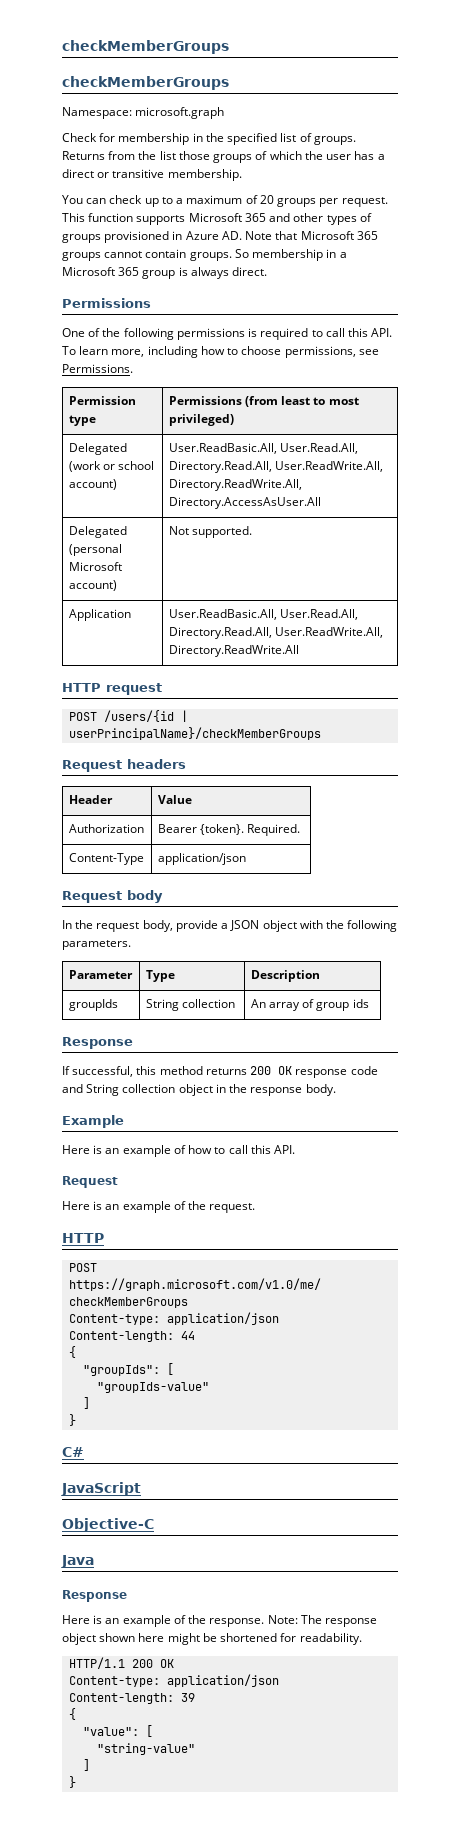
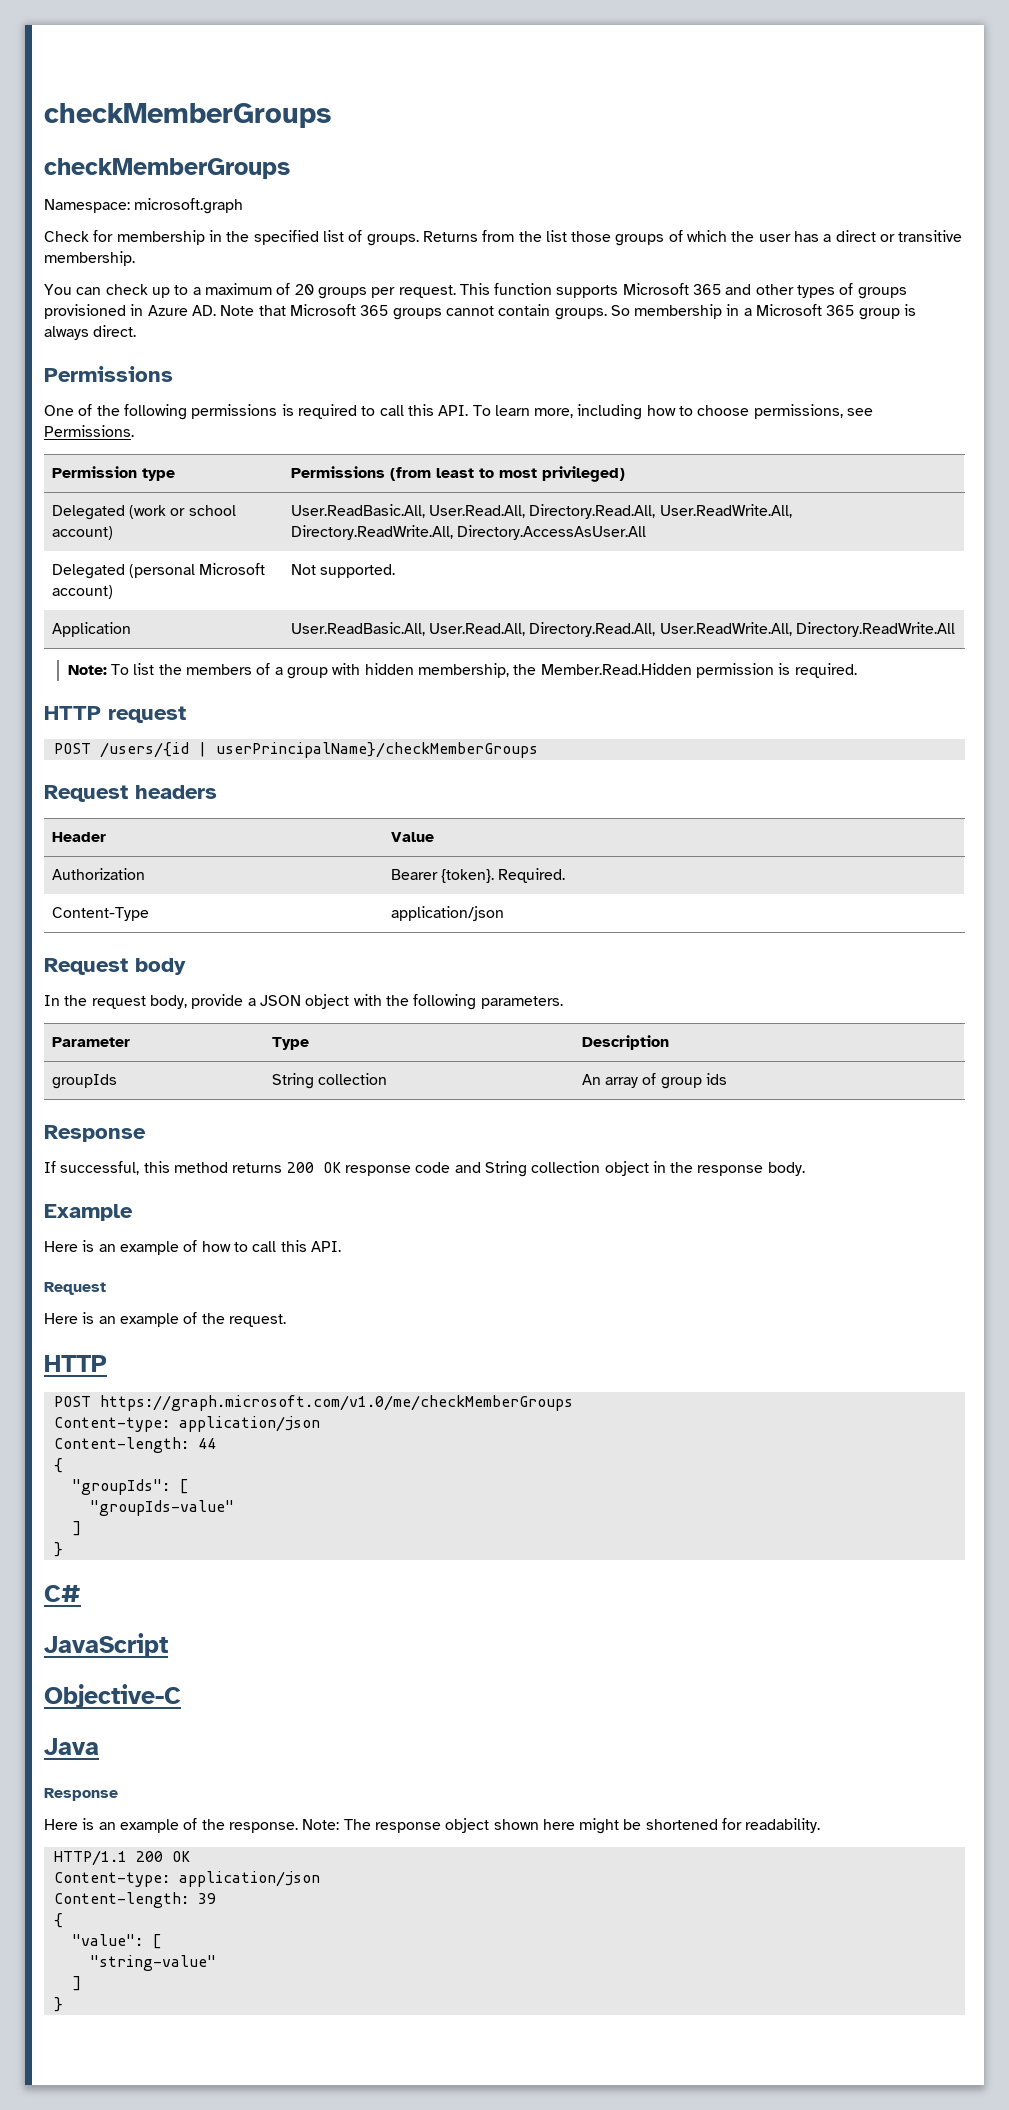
(299, 651) none -> [67,663,857,679] // Note: To list the members of a group with hidden membership, the Member.Read.Hidden permission is required.

